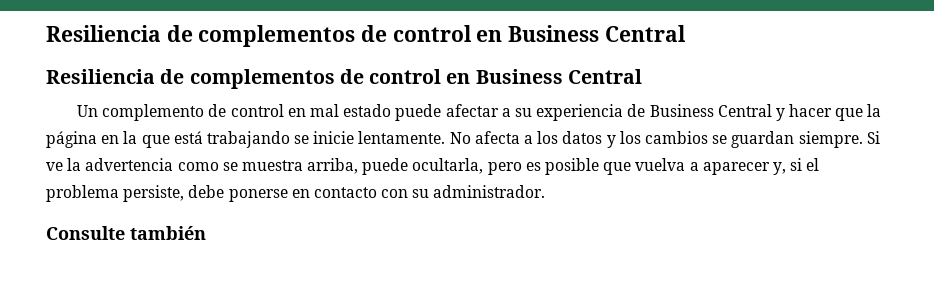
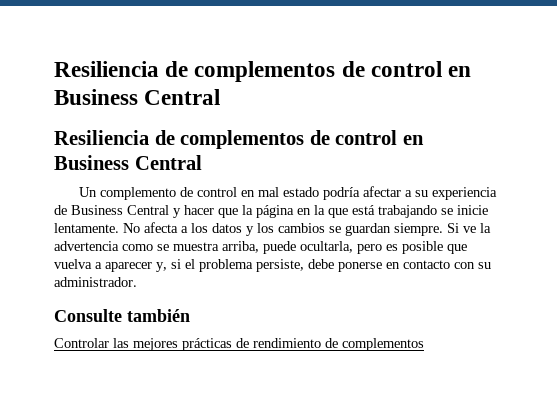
[395,104,442,121] puede -> [323,187,361,200] podría
(206, 233) none -> [54,338,424,351] // Controlar las mejores prácticas de rendimiento de complementos

